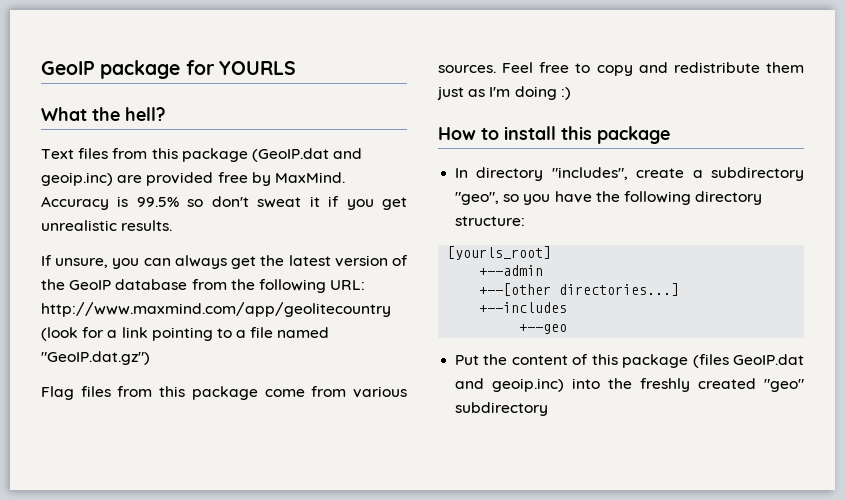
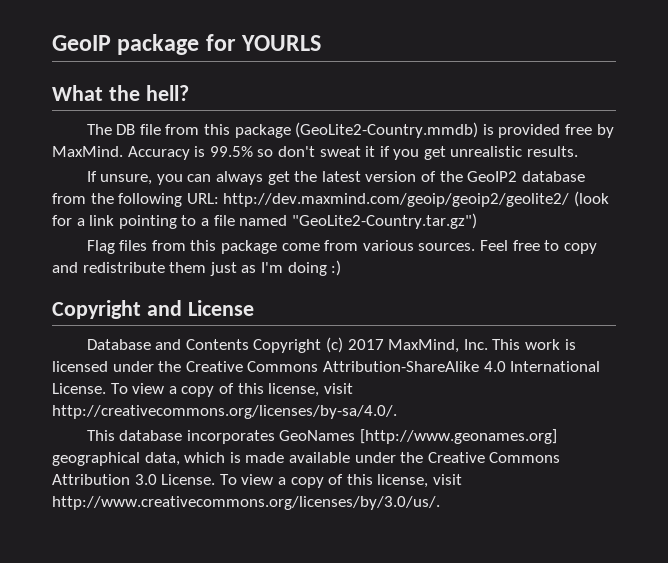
[41,148,363,162] [41,172,143,186] Text files from this package (GeoIP.dat and geoip.inc) are -> [86,122,494,138] The DB file from this package (GeoLite2-Country.mmdb) is
[69,280,112,290] GeoIP -> [467,171,518,182] GeoIP2
[41,302,391,317] http://www.maxmind.com/app/geolitecountry -> [223,193,570,207] http://dev.maxmind.com/geoip/geoip2/geolite2/
[41,351,150,365] "GeoIP.dat.gz") -> [291,213,477,229] "GeoLite2-Country.tar.gz")
[438,126,670,144] [455,167,804,181] [455,191,763,205] [455,216,526,226] [447,246,552,260] [479,265,544,276] [479,283,680,296] [479,302,568,313] [519,324,568,334] [455,354,804,368] [455,378,804,392] [455,402,549,416] How to install this package // In directory "includes", create a subdirectory "geo", so you have the following directory structure: // [yourls_root] // +--admin // +--[other directories...] // +--includes // +--geo // Put the content of this package (files GeoIP.dat and geoip.inc) into the freshly created "geo" subdirectory -> [52,300,254,319] [86,337,576,353] [52,361,601,372] [52,383,353,397] [52,405,397,419] [86,429,558,444] [52,452,561,466] [52,474,462,488] [52,496,440,510] Copyright and License // Database and Contents Copyright (c) 2017 MaxMind, Inc. This work is licensed under the Creative Commons Attribution-ShareAlike 4.0 International License. To view a copy of this license, visit http://creativecommons.org/licenses/by-sa/4.0/. // This database incorporates GeoNames [http://www.geonames.org] geographical data, which is made available under the Creative Commons Attribution 3.0 License. To view a copy of this license, visit http://www.creativecommons.org/licenses/by/3.0/us/.

